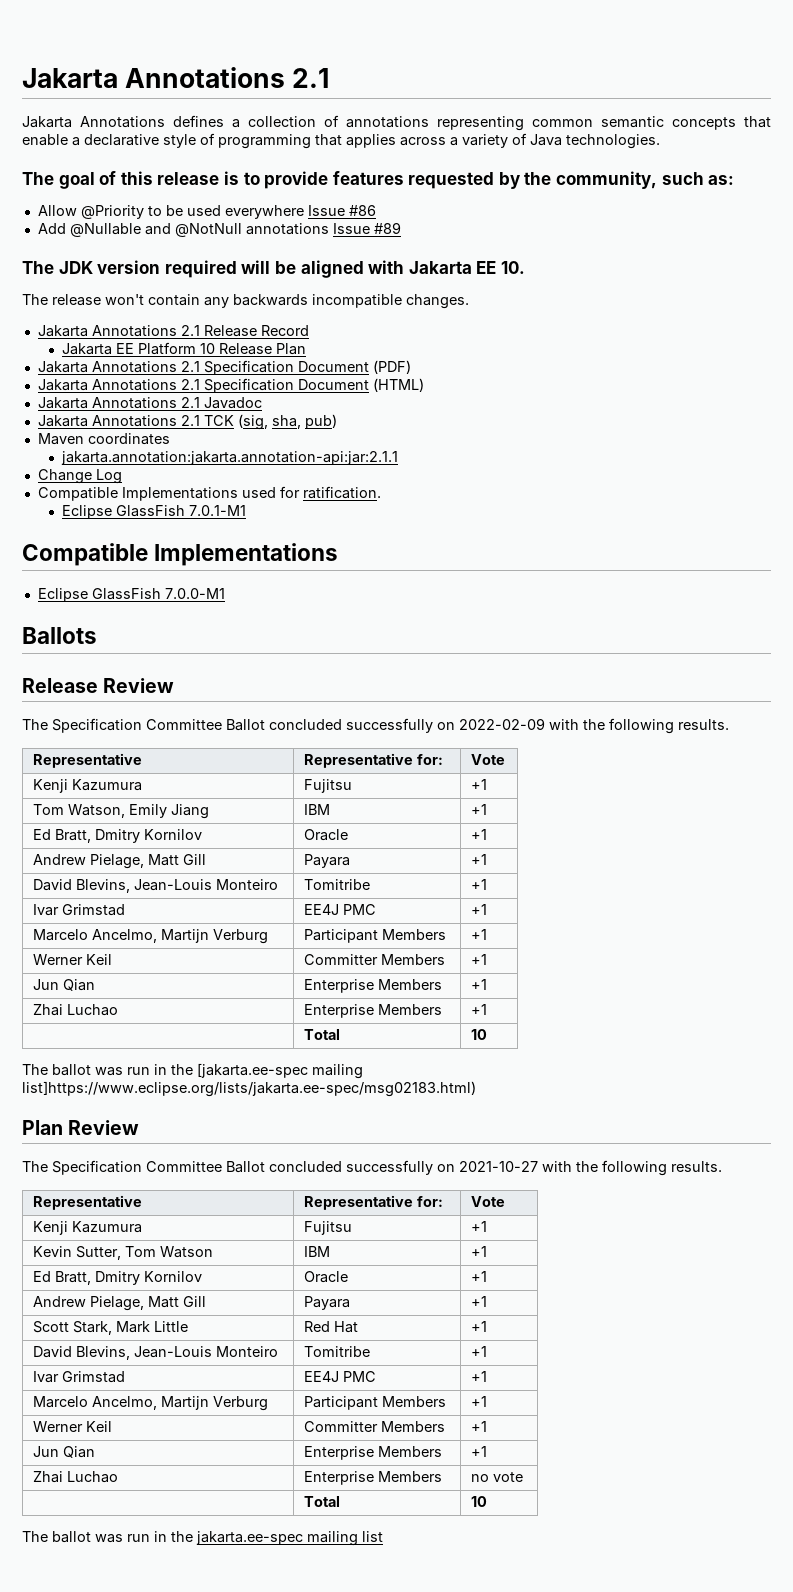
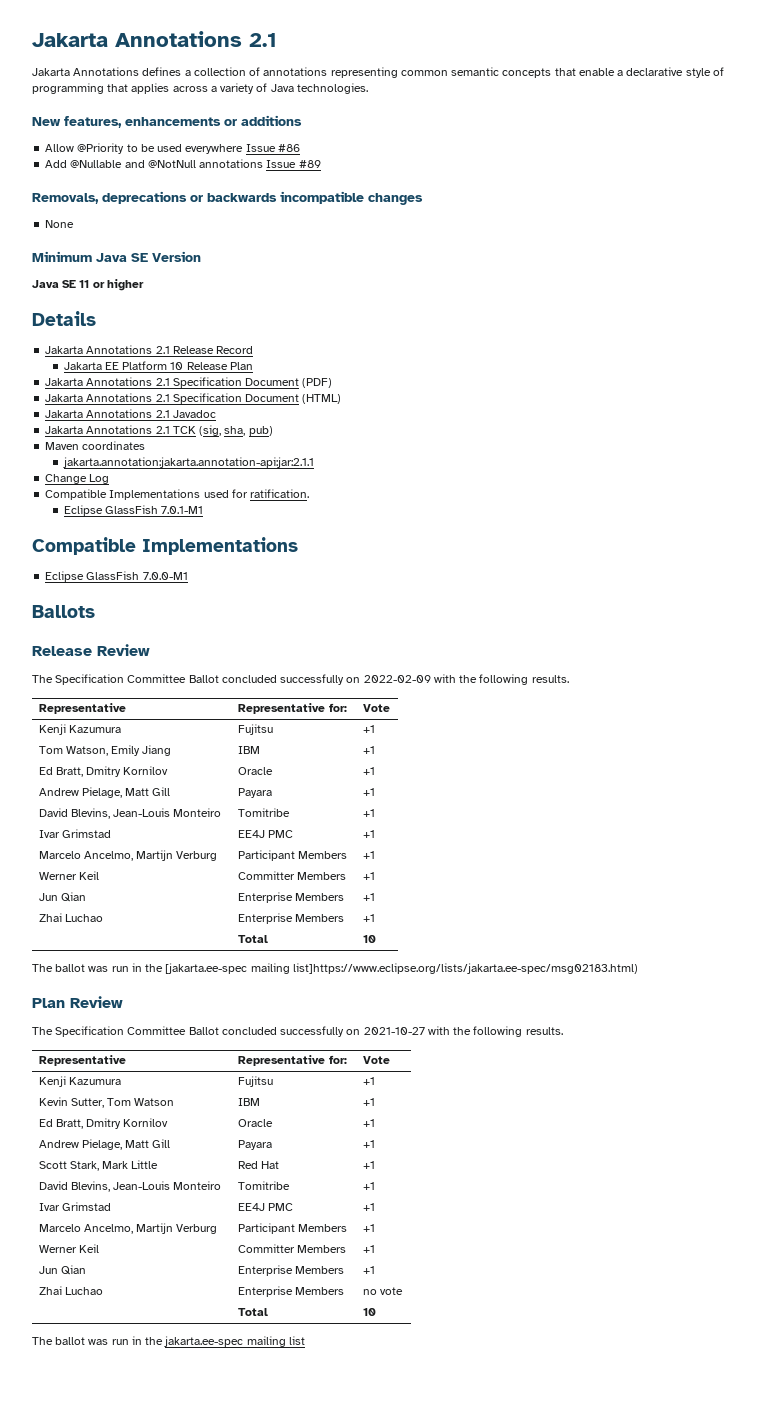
[22,171,735,189] The goal of this release is to provide features requested by the community, such as: -> [32,115,302,128] New features, enhancements or additions
[22,260,525,278] [22,294,469,309] The JDK version required will be aligned with Jakarta EE 10. // The release won't contain any backwards incompatible changes. -> [32,191,423,205] [45,220,75,228] [32,251,201,262] [32,279,144,291] [32,311,96,326] Removals, deprecations or backwards incompatible changes // None // Minimum Java SE Version // Java SE 11 or higher // Details

